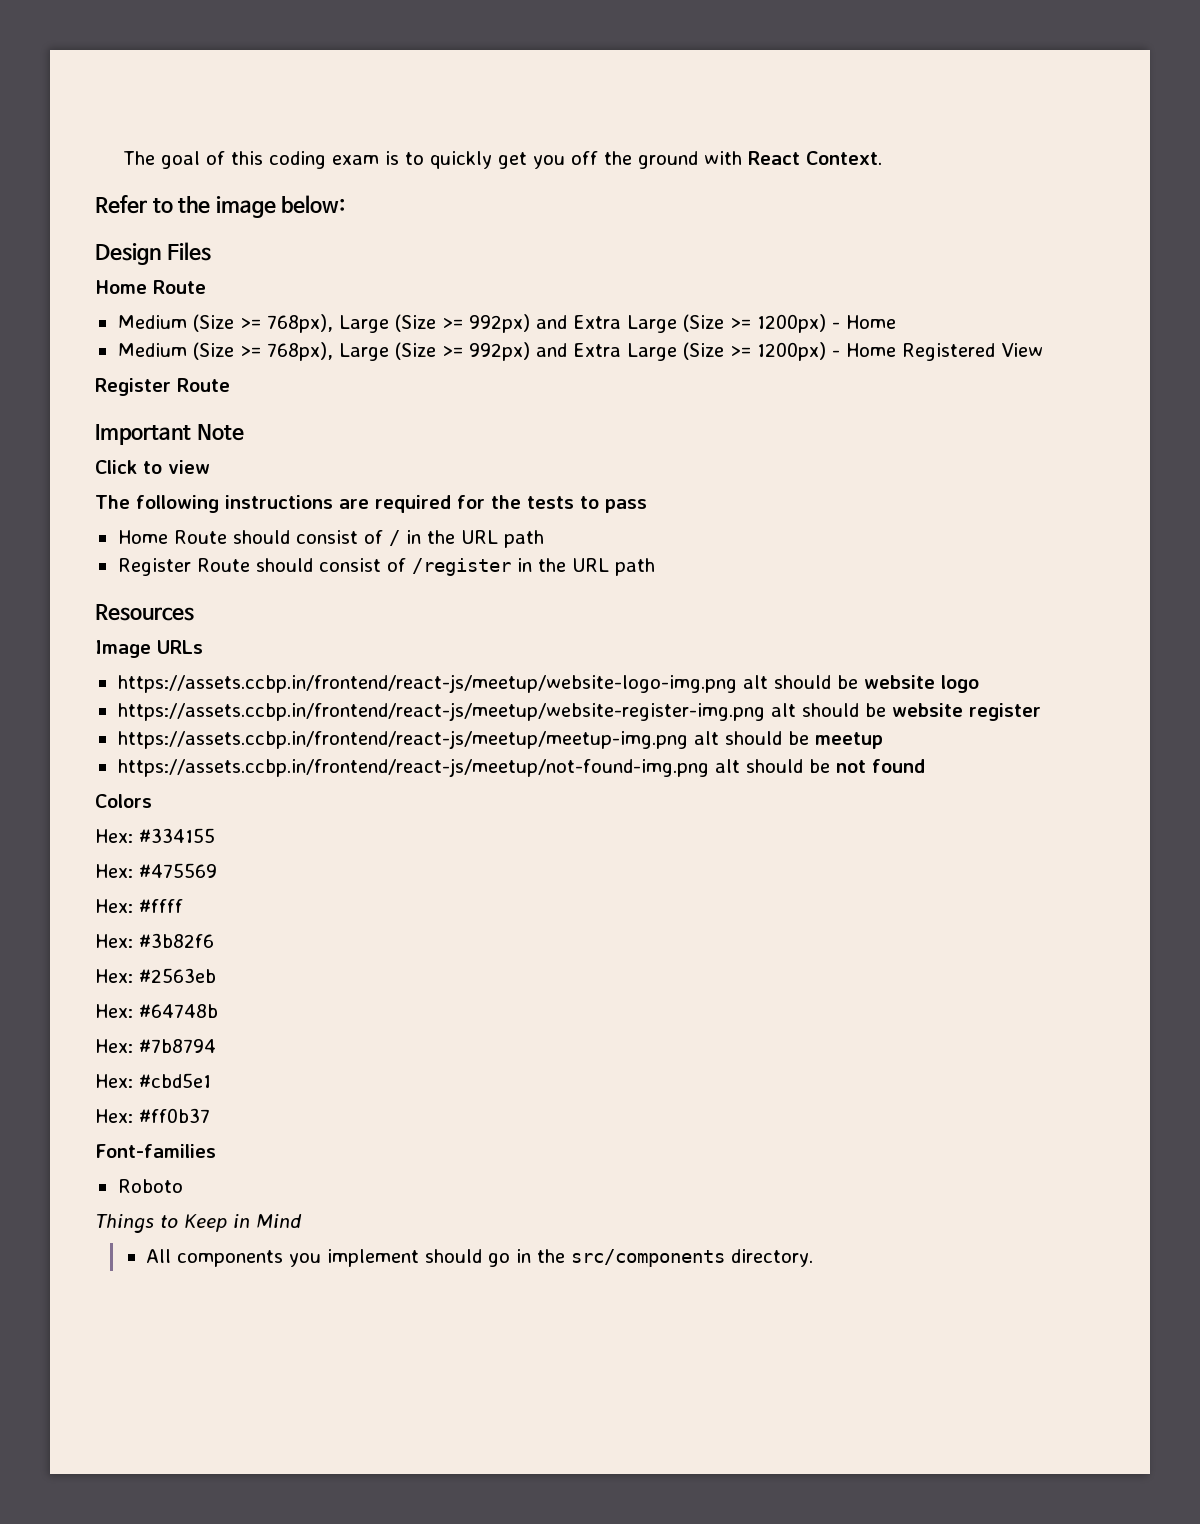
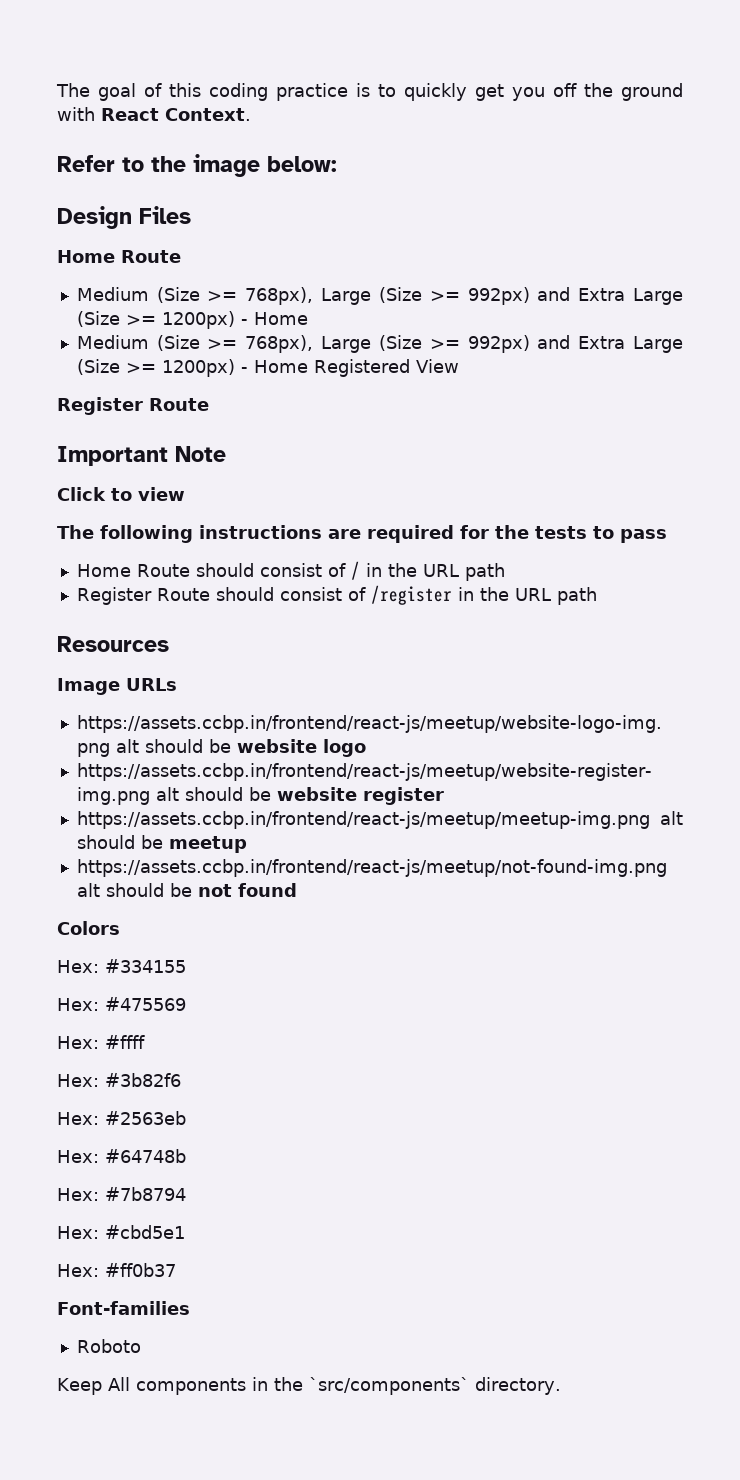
[332,155,380,165] exam -> [276,83,348,101] practice
[95,1214,302,1233] [146,1249,726,1267] Things to Keep in Mind // All components you implement should go in the src/components -> [57,1377,469,1395] Keep All components in the `src/components`

